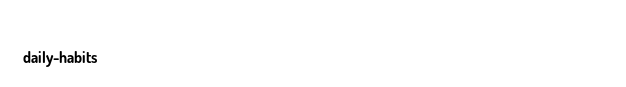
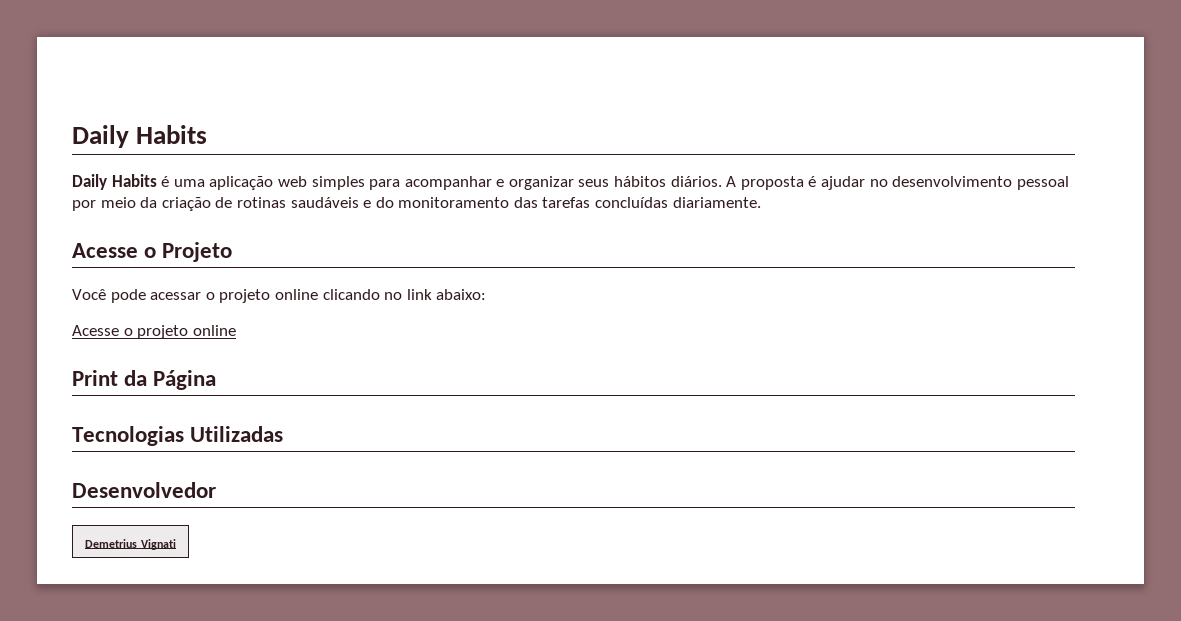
[23,51,97,67] daily-habits -> [72,125,208,148] [72,174,1069,190] [72,197,761,211] [72,242,233,262] [72,289,487,303] [72,325,236,339] [72,370,217,390] [72,426,284,446] [72,482,216,498] [84,539,177,550] Daily Habits // Daily Habits é uma aplicação web simples para acompanhar e organizar seus hábitos diários. A proposta é ajudar no desenvolvimento pessoal por meio da criação de rotinas saudáveis e do monitoramento das tarefas concluídas diariamente. // Acesse o Projeto // Você pode acessar o projeto online clicando no link abaixo: // Acesse o projeto online // Print da Página // Tecnologias Utilizadas // Desenvolvedor // Demetrius Vignati

